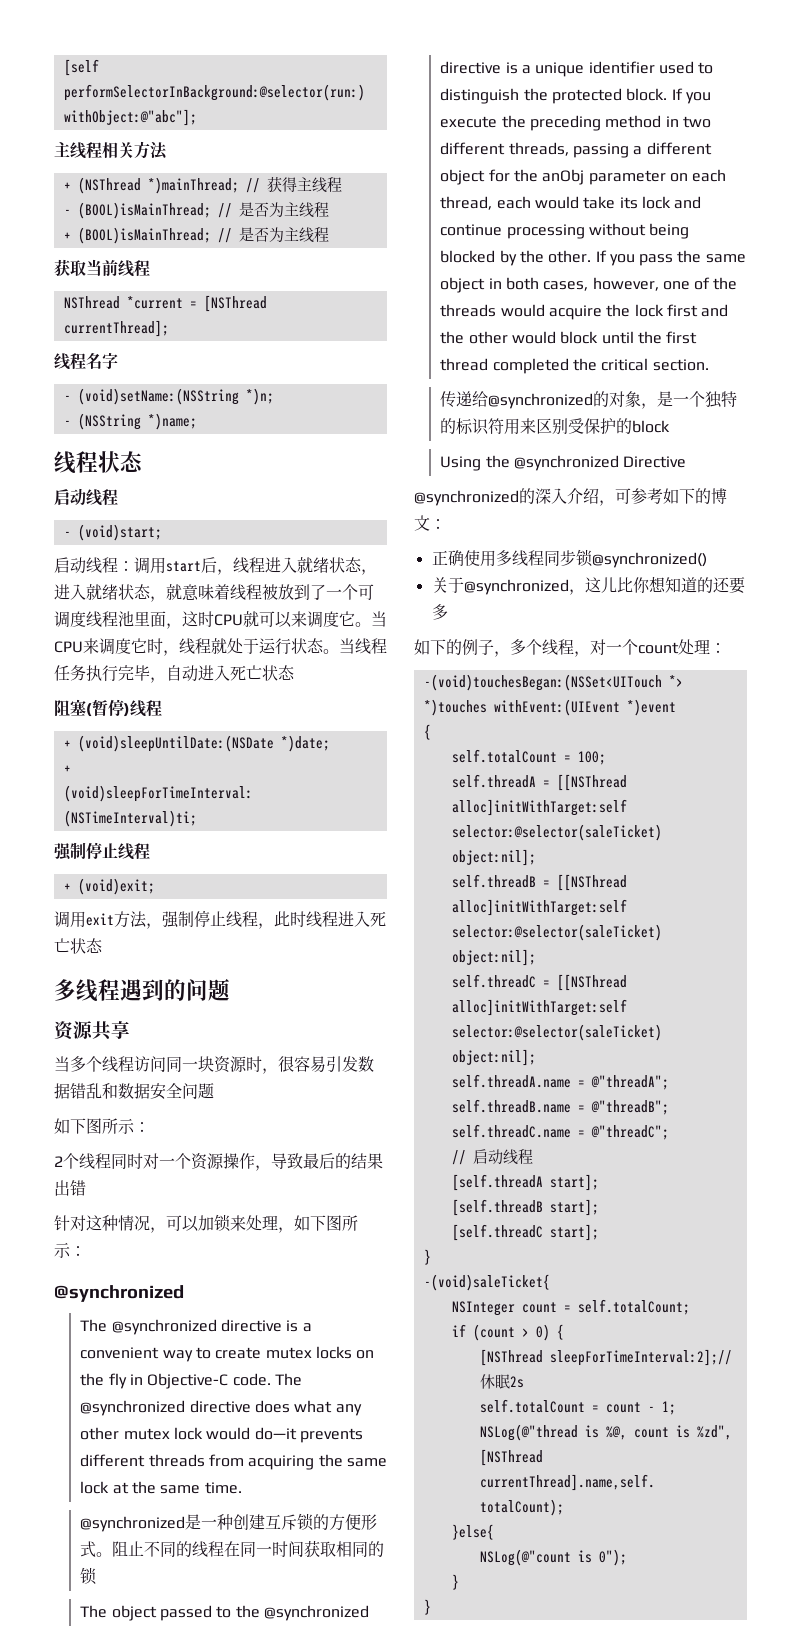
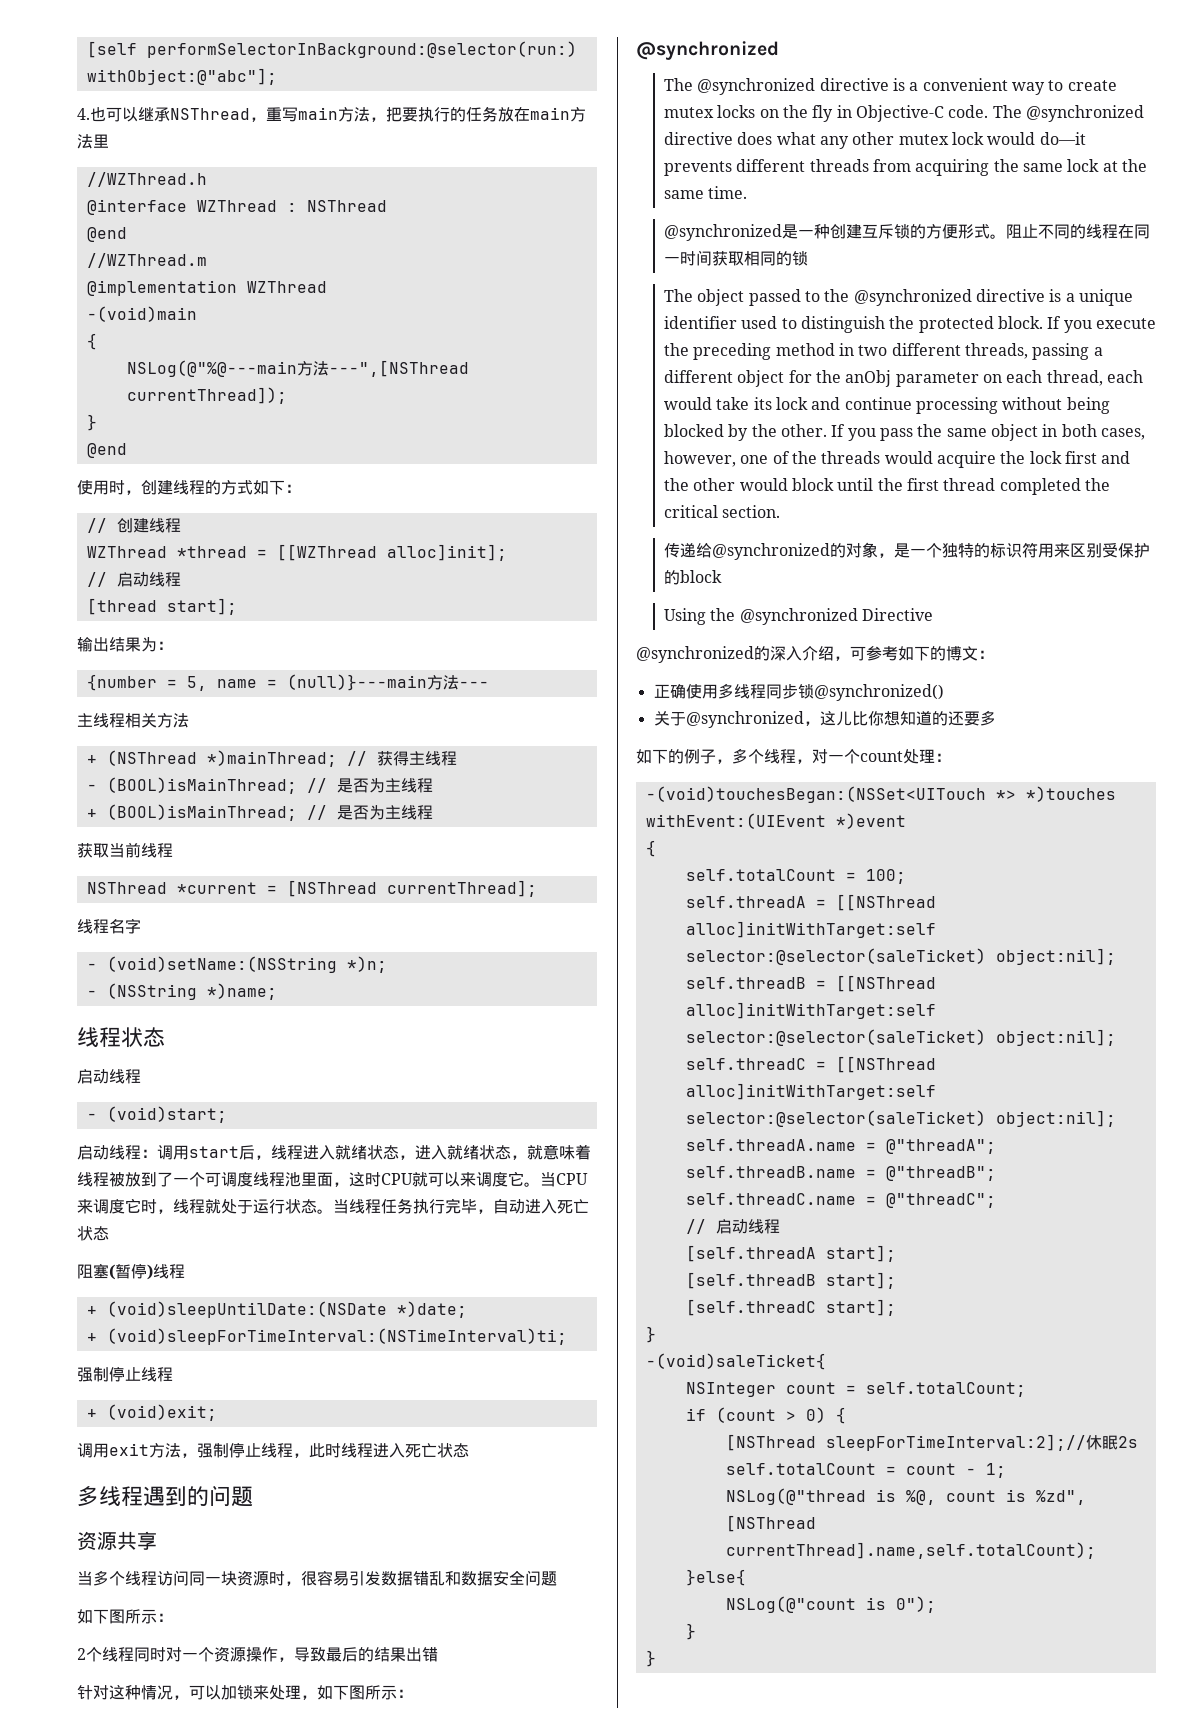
(197, 117) none -> [77,106,586,122] [77,134,109,149] [86,172,207,187] [86,199,387,215] [86,227,127,242] [86,253,207,268] [86,280,327,296] [86,306,197,322] [86,333,97,350] [126,360,469,377] [126,387,287,404] [86,414,97,431] [86,443,127,458] [77,480,301,495] [86,518,181,533] [86,544,507,561] [86,572,181,587] [86,598,237,615] [77,637,173,652] [86,674,489,691] // 4.也可以继承NSThread，重写main方法，把要执行的任务放在main方法里 // //WZThread.h // @interface WZThread : NSThread // @end // //WZThread.m // @implementation WZThread // -(void)main // { // NSLog(@"%@---main方法---",[NSThread currentThread]); // } // @end // 使用时，创建线程的方式如下： // // 创建线程 // WZThread *thread = [[WZThread alloc]init]; // // 启动线程 // [thread start]; // 输出结果为： // {number = 5, name = (null)}---main方法---

